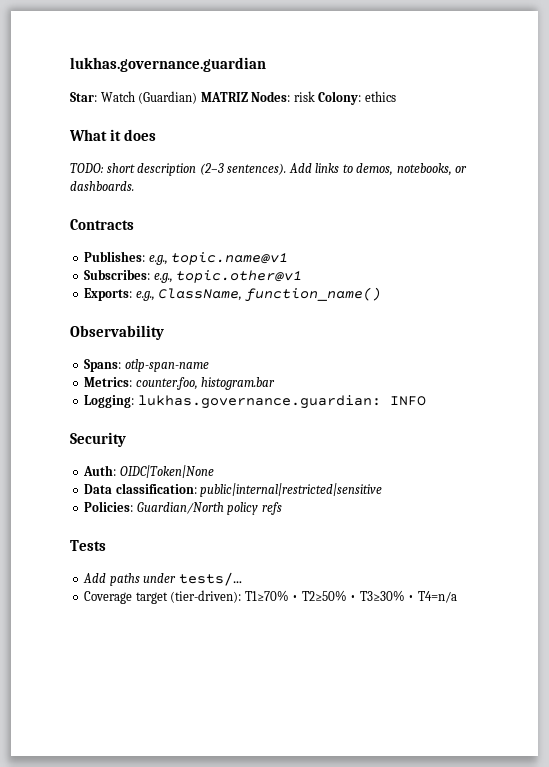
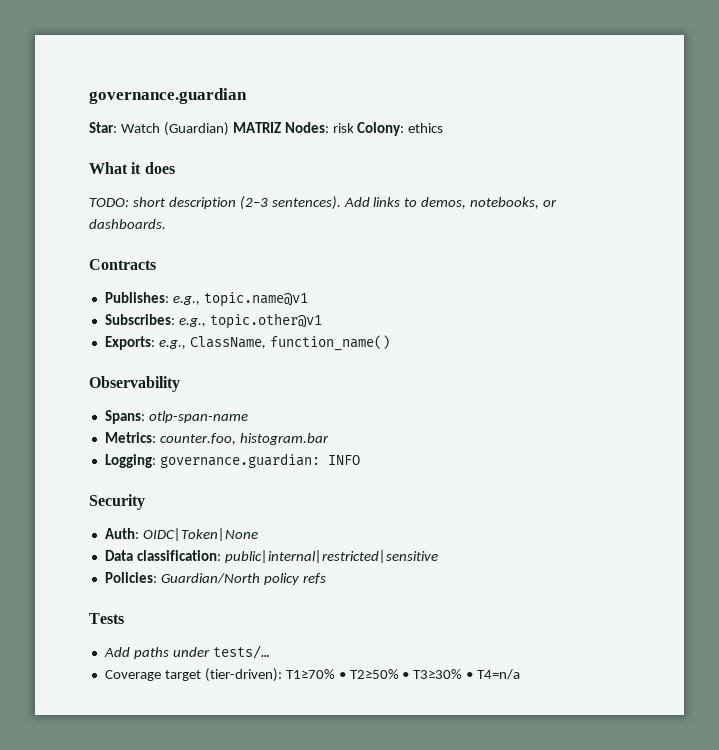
[70,57,266,72] lukhas.governance.guardian -> [89,88,247,104] governance.guardian
[137,395,381,409] lukhas.governance.guardian: -> [159,453,320,468] governance.guardian:

